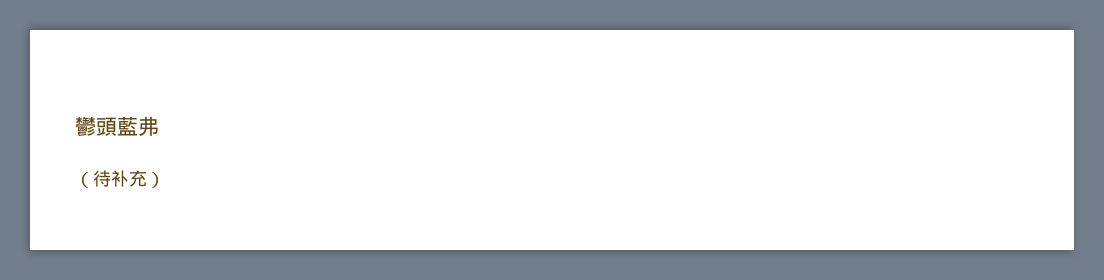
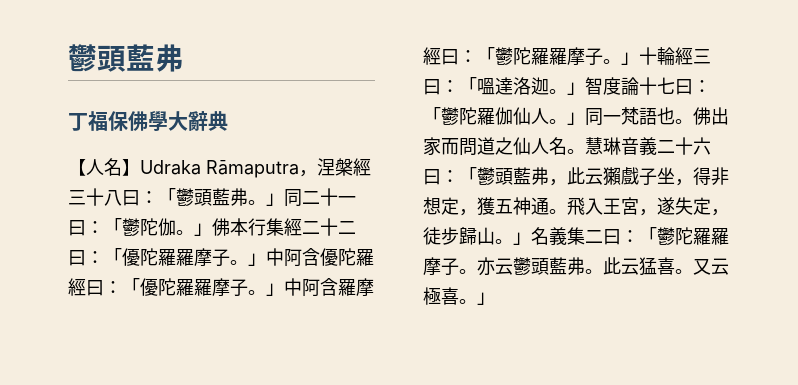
[75,170,165,188] （待补充） -> [68,111,228,131] [68,158,371,178] [68,188,356,207] [68,218,356,236] [68,248,374,267] [68,278,374,297] [423,47,711,66] [423,77,711,95] [423,107,729,126] [423,137,711,156] [423,167,729,186] [423,197,729,216] [423,226,729,245] [423,257,729,276] [423,287,495,305] 丁福保佛學大辭典 // 【人名】Udraka Rāmaputra，涅槃經三十八曰：「鬱頭藍弗。」同二十一曰：「鬱陀伽。」佛本行集經二十二曰：「優陀羅羅摩子。」中阿含優陀羅經曰：「優陀羅羅摩子。」中阿含羅摩經曰：「鬱陀羅羅摩子。」十輪經三曰：「嗢達洛迦。」智度論十七曰：「鬱陀羅伽仙人。」同一梵語也。佛出家而問道之仙人名。慧琳音義二十六曰：「鬱頭藍弗，此云獺戲子坐，得非想定，獲五神通。飛入王宮，遂失定，徒步歸山。」名義集二曰：「鬱陀羅羅摩子。亦云鬱頭藍弗。此云猛喜。又云極喜。」

